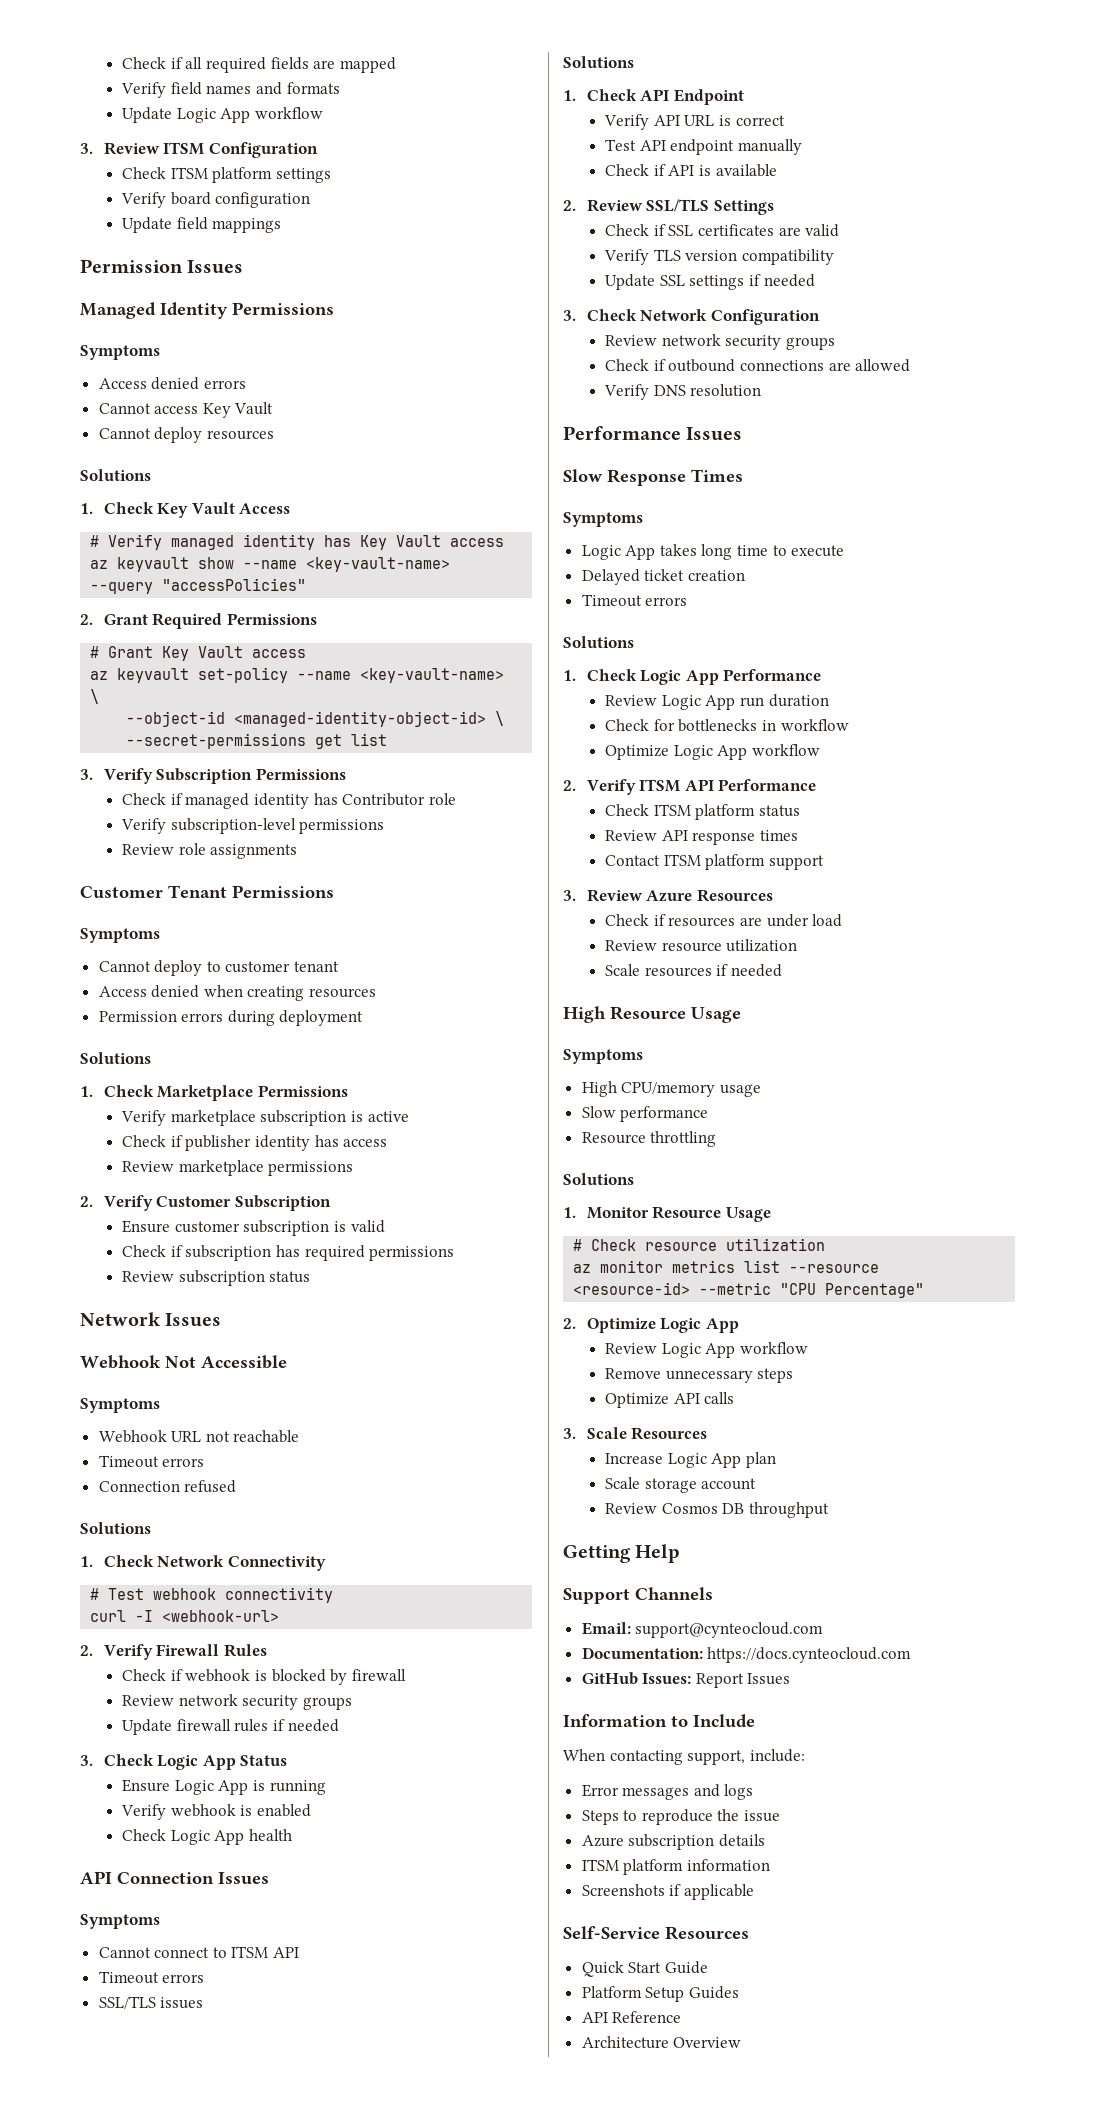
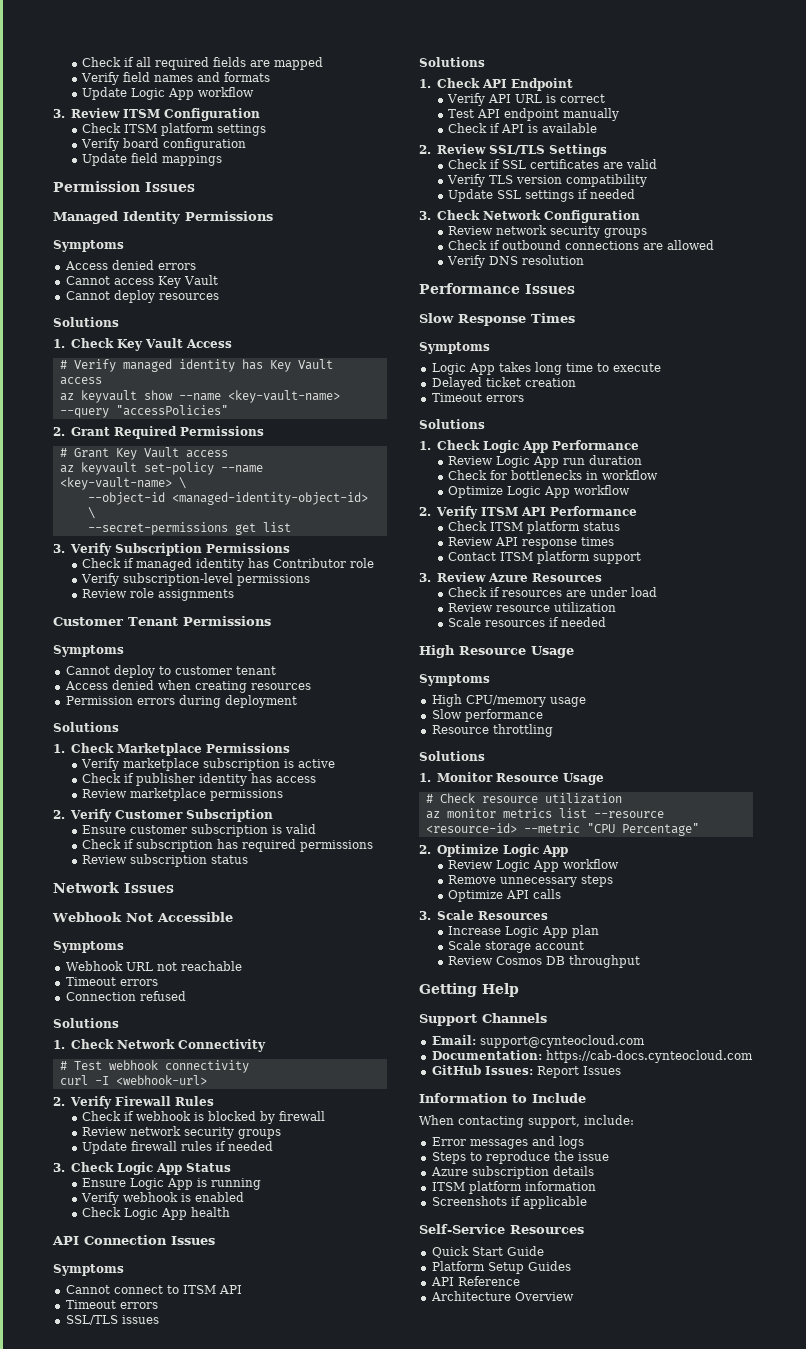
[707,1647,912,1663] https://docs.cynteocloud.com -> [545,1050,753,1063] https://cab-docs.cynteocloud.com

